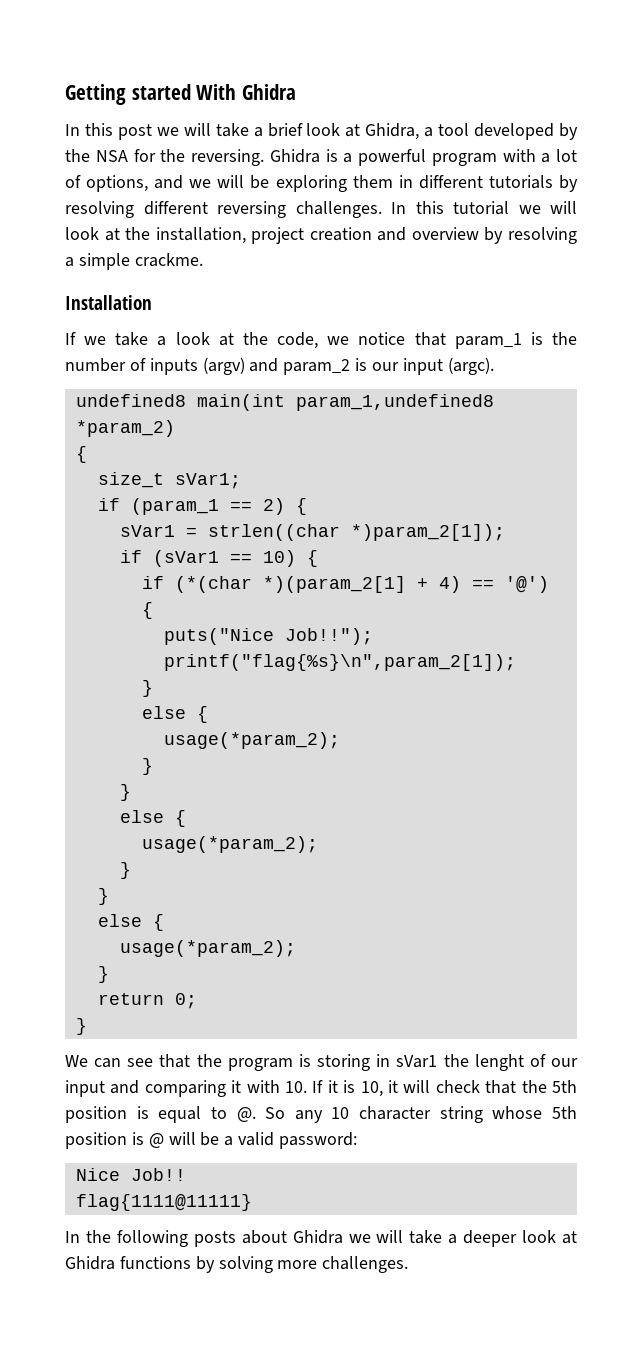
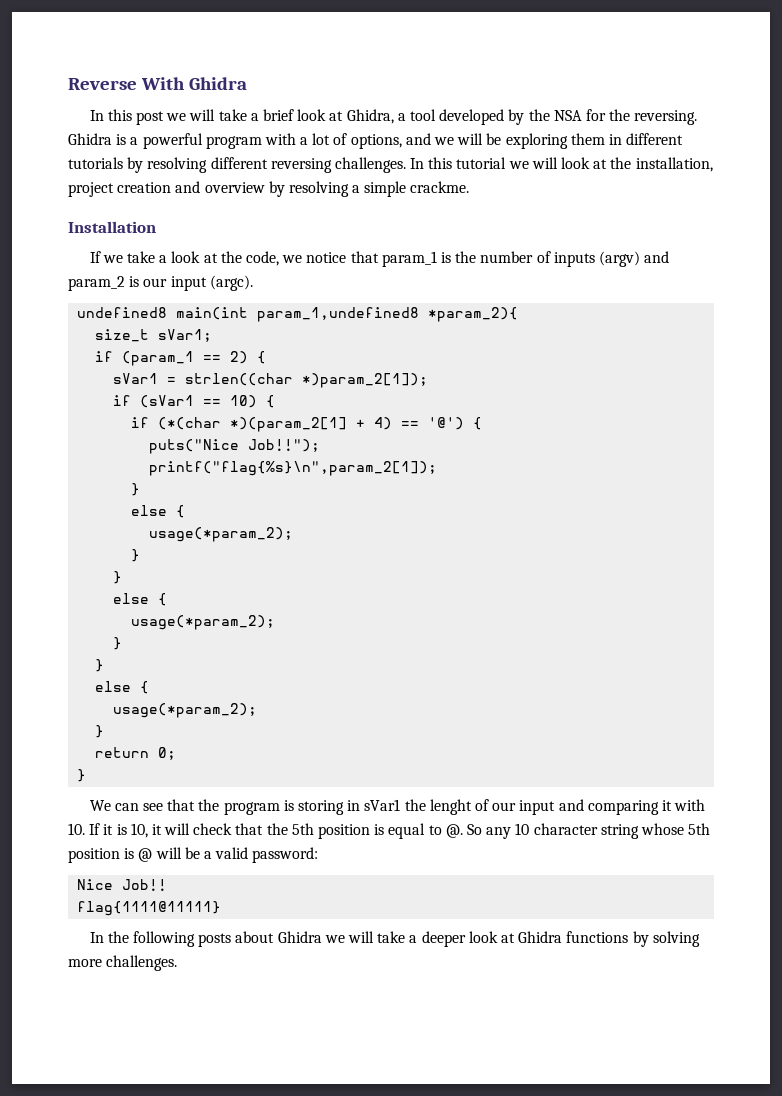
[65,84,191,105] Getting started -> [68,78,137,90] Reverse
[75,420,175,437] [75,446,87,463] *param_2) // { -> [428,307,519,322] *param_2){

